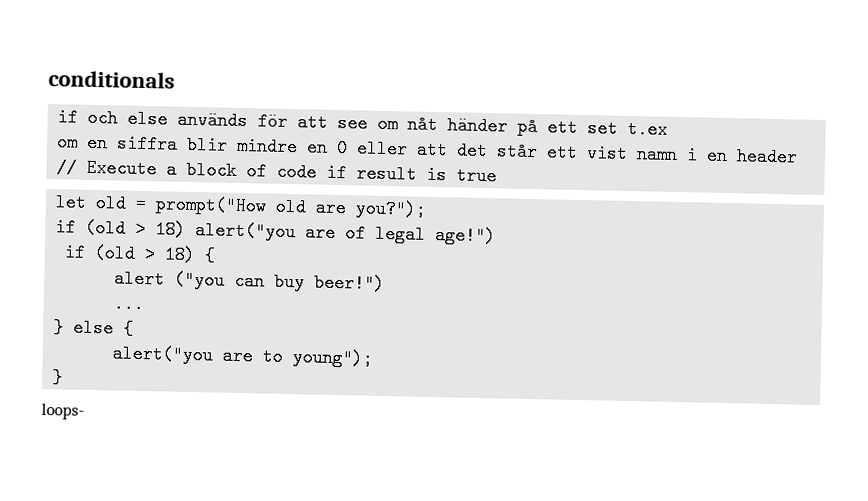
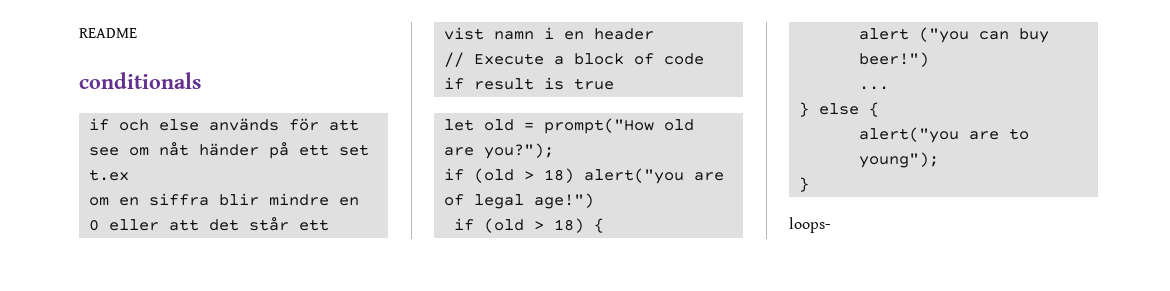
(48, 79) none -> [79,28,137,38] README //

